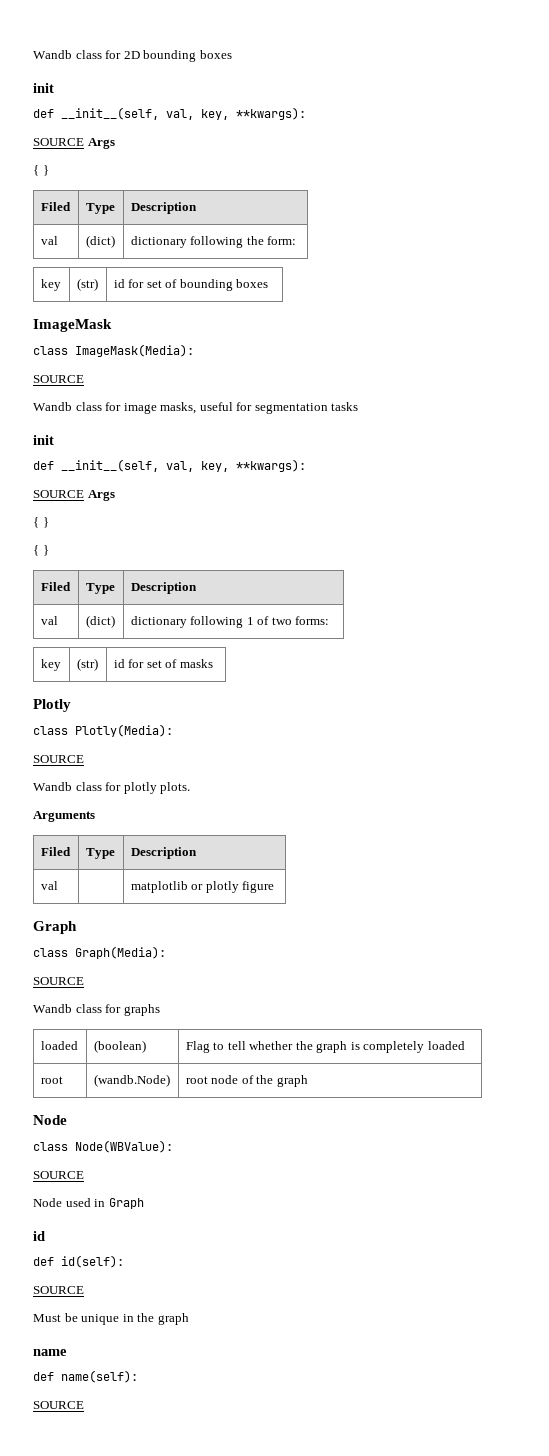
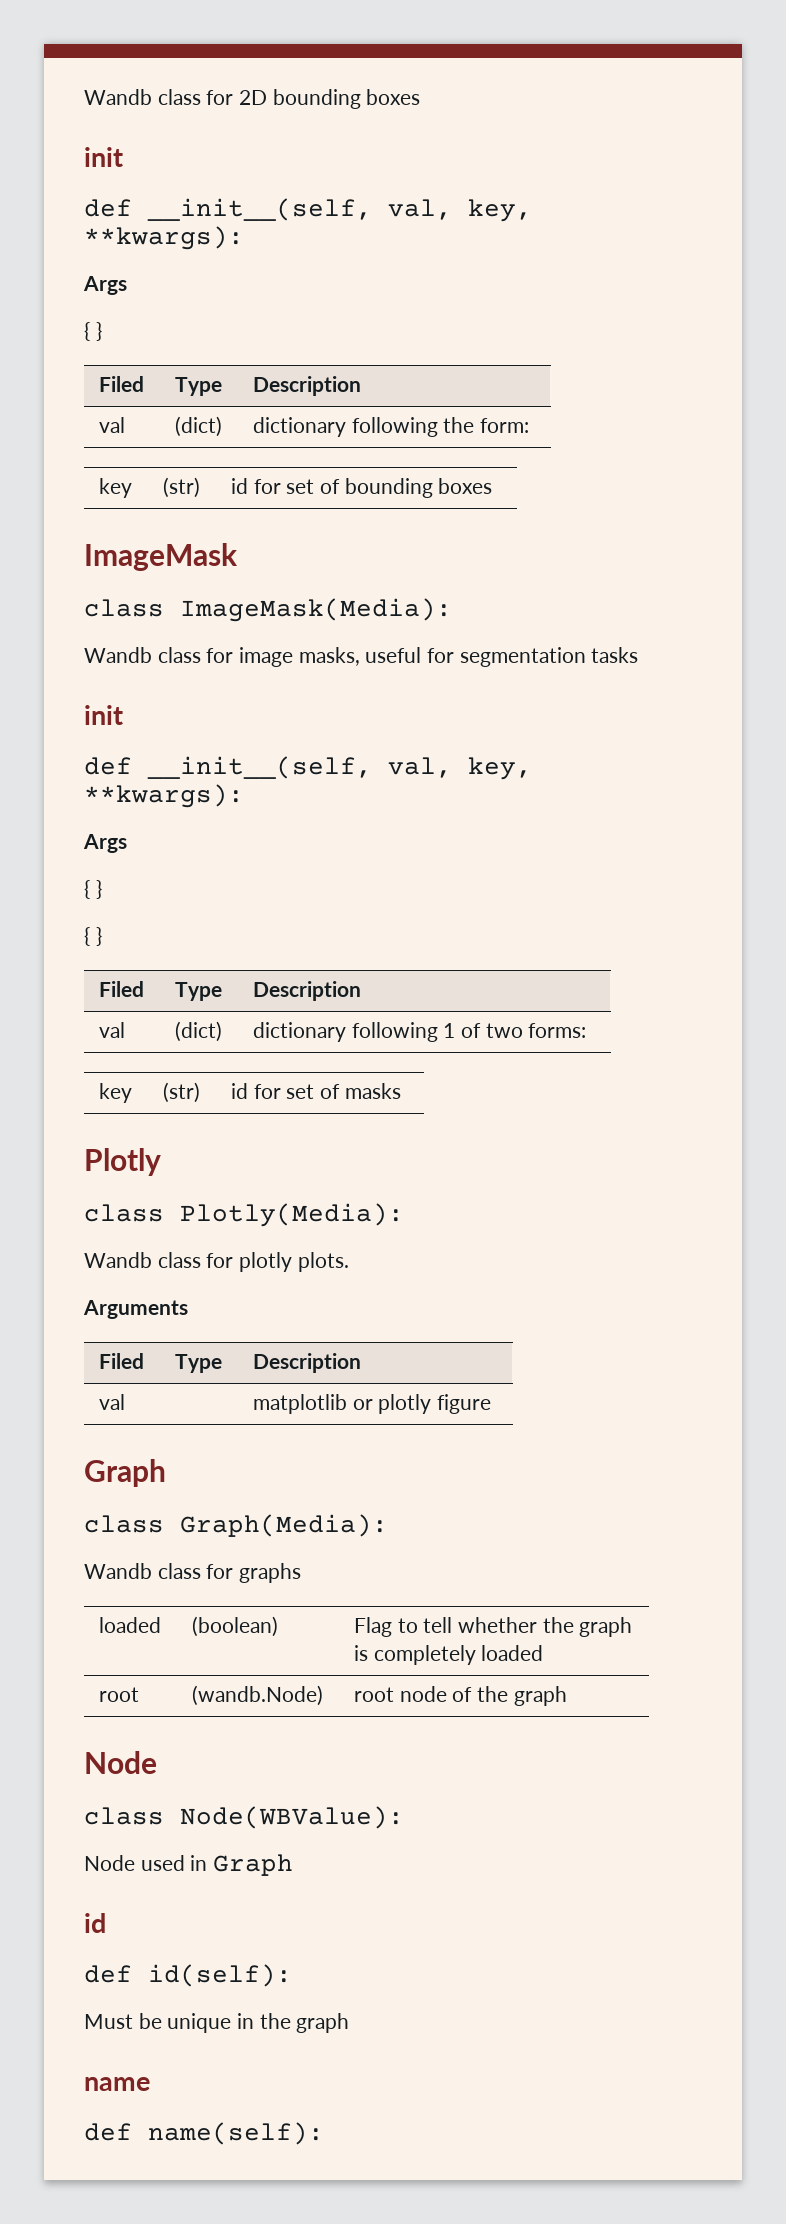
[33,138,84,146] SOURCE -> (244, 238) none
[33,375,84,383] // SOURCE -> (452, 610) none
[33,490,84,498] SOURCE -> (244, 796) none
[33,755,84,763] // SOURCE -> (404, 1215) none
[33,977,84,985] // SOURCE -> (388, 1525) none
[33,1171,84,1179] // SOURCE -> (404, 1817) none
[33,1286,84,1294] // SOURCE -> (292, 1975) none
[33,1401,84,1409] // SOURCE -> (324, 2133) none

